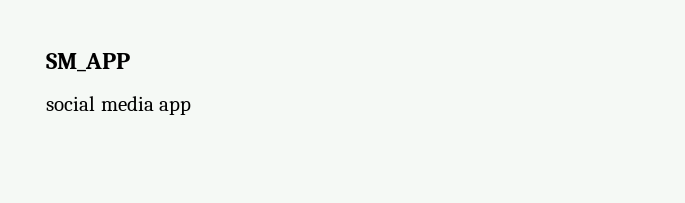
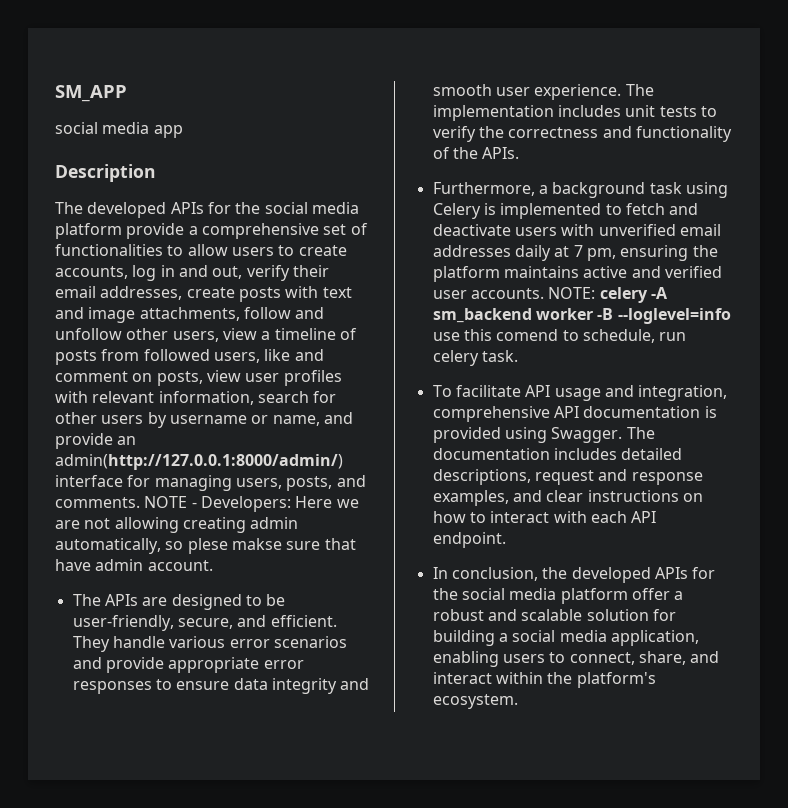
(192, 107) none -> [55,164,156,182] [55,202,359,218] [55,223,368,239] [55,244,347,256] [55,265,329,281] [55,286,352,302] [55,307,325,323] [55,328,357,342] [55,349,324,365] [55,370,342,386] [55,391,337,405] [55,412,353,428] [55,433,137,449] [55,454,343,470] [55,475,366,491] [55,496,359,512] [55,517,299,533] [55,538,356,554] [55,559,213,571] [72,594,286,610] [72,615,337,631] [72,636,347,652] [72,657,304,673] [72,678,370,694] [432,84,654,100] [432,105,717,121] [432,126,732,142] [432,147,520,159] [432,182,728,198] [432,203,699,219] [432,224,721,236] [432,245,718,261] [432,266,722,282] [432,287,668,303] [432,308,731,324] [432,329,687,343] [432,350,518,366] [432,385,728,401] [432,406,717,422] [432,427,655,443] [432,448,683,460] [432,469,703,485] [432,490,703,506] [432,511,657,523] [432,532,506,548] [432,567,716,583] [432,588,684,604] [432,609,676,621] [432,630,699,646] [432,651,720,667] [432,672,656,688] [432,694,518,709] // Description // The developed APIs for the social media platform provide a comprehensive set of functionalities to allow users to create accounts, log in and out, verify their email addresses, create posts with text and image attachments, follow and unfollow other users, view a timeline of posts from followed users, like and comment on posts, view user profiles with relevant information, search for other users by username or name, and provide an admin(http://127.0.0.1:8000/admin/) interface for managing users, posts, and comments. NOTE - Developers: Here we are not allowing creating admin automatically, so plese makse sure that have admin account. // The APIs are designed to be user-friendly, secure, and efficient. They handle various error scenarios and provide appropriate error responses to ensure data integrity and smooth user experience. The implementation includes unit tests to verify the correctness and functionality of the APIs. // Furthermore, a background task using Celery is implemented to fetch and deactivate users with unverified email addresses daily at 7 pm, ensuring the platform maintains active and verified user accounts. NOTE: celery -A sm_backend worker -B --loglevel=info use this comend to schedule, run celery task. // To facilitate API usage and integration, comprehensive API documentation is provided using Swagger. The documentation includes detailed descriptions, request and response examples, and clear instructions on how to interact with each API endpoint. // In conclusion, the developed APIs for the social media platform offer a robust and scalable solution for building a social media application, enabling users to connect, share, and interact within the platform's ecosystem.

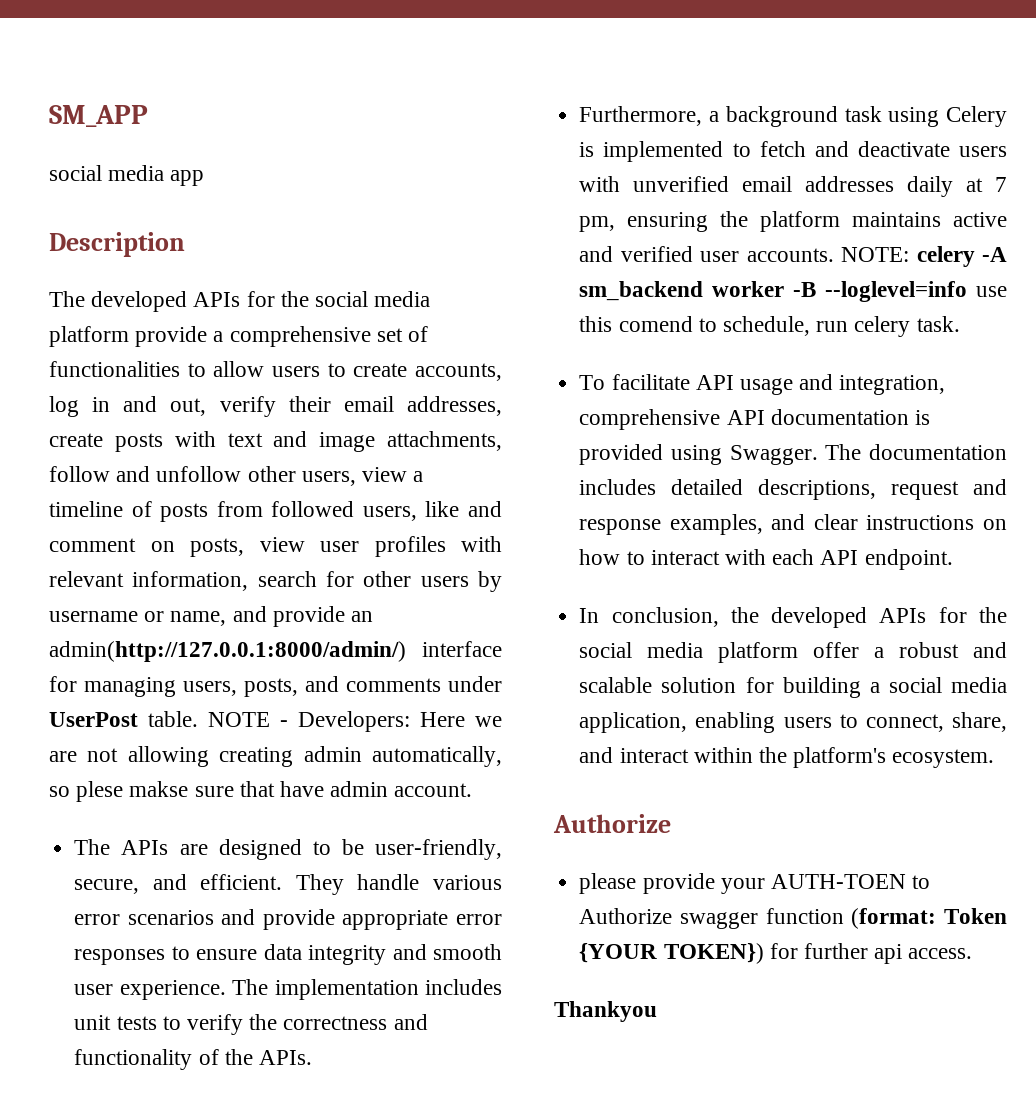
[55,497,140,508] comments. -> [346,676,502,692] [49,711,198,727] comments under UserPost table.
(518, 701) none -> [553,814,671,833] [579,873,931,894] [579,908,1007,929] [579,943,973,964] [554,1001,657,1022] // Authorize // please provide your AUTH-TOEN to Authorize swagger function (format: Token {YOUR TOKEN}) for further api access. // Thankyou

